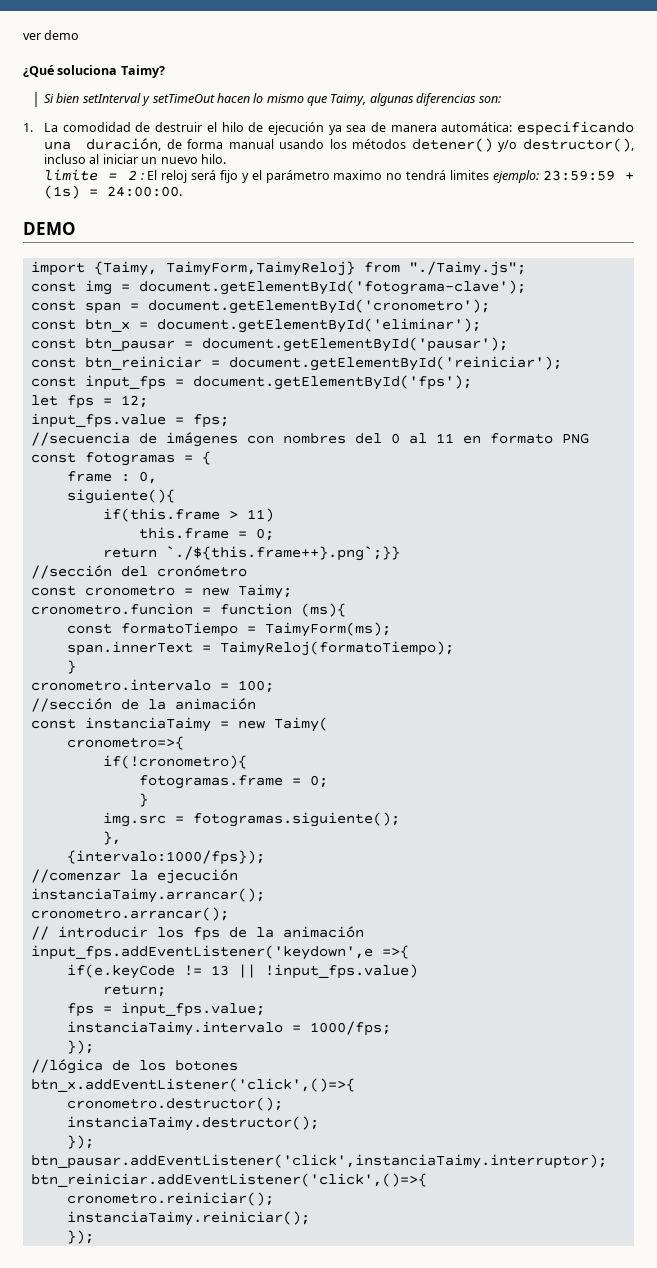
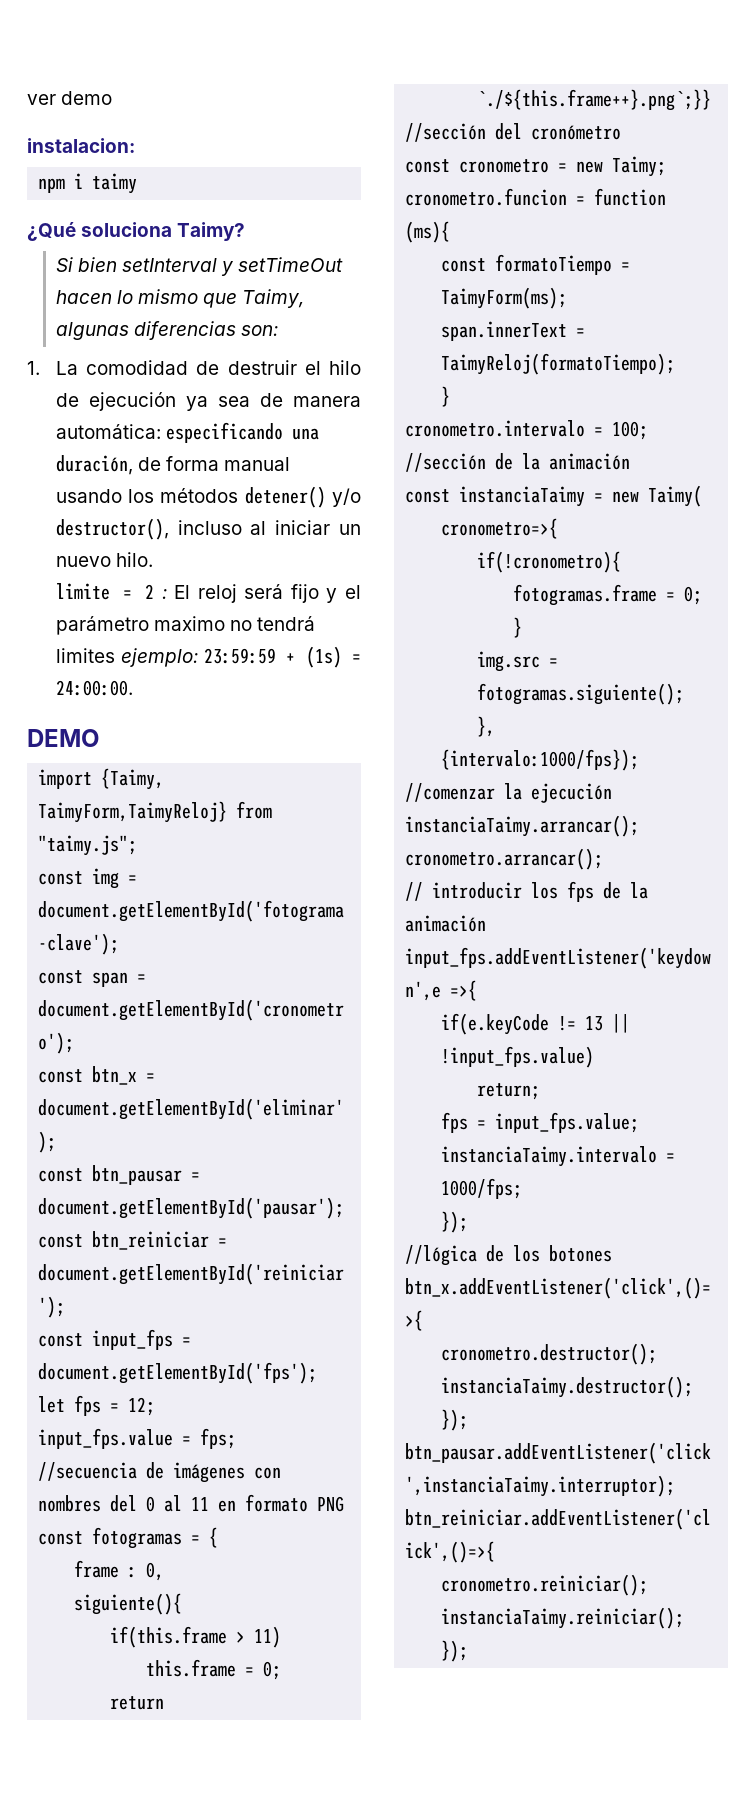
(80, 35) none -> [27,138,135,153] [38,173,138,194] // instalacion: // npm i taimy
[408,261,526,276] "./Taimy.js"; -> [38,835,138,856] "taimy.js";

